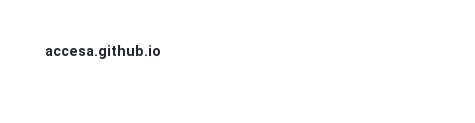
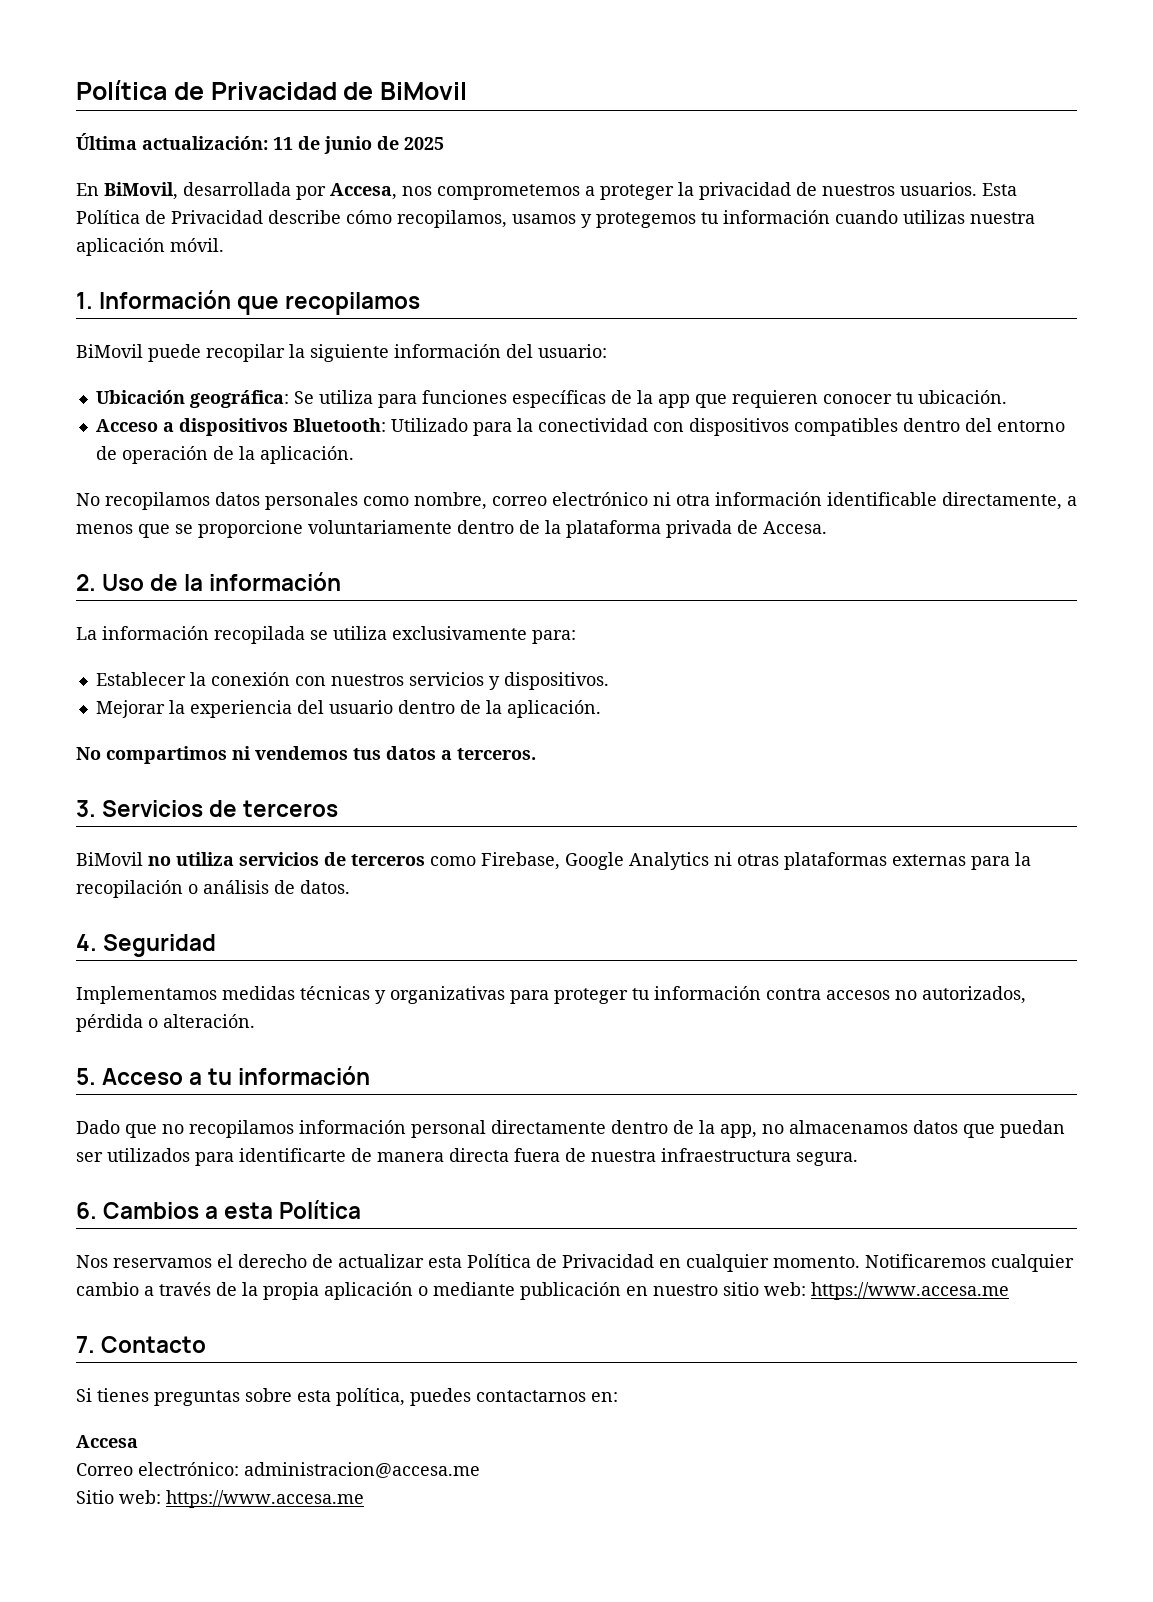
[45,45,161,59] accesa.github.io -> [76,80,467,100] [76,133,444,154] [76,182,1017,200] [76,210,1035,228] [76,238,224,256] [76,290,421,315] [76,344,607,362] [95,390,1007,408] [95,418,1065,436] [95,446,354,464] [76,492,1077,510] [76,520,827,538] [76,572,342,591] [76,626,576,644] [95,672,609,690] [95,700,601,718] [76,746,536,764] [76,800,339,817] [76,852,1031,870] [76,880,350,898] [76,934,217,957] [76,986,1026,1004] [76,1014,255,1032] [76,1066,371,1085] [76,1120,1065,1138] [76,1148,858,1166] [76,1200,362,1219] [76,1254,1074,1272] [76,1282,1009,1300] [76,1336,207,1353] [76,1388,618,1406] [76,1435,138,1448] [76,1462,480,1478] [76,1490,364,1508] Política de Privacidad de BiMovil // Última actualización: 11 de junio de 2025 // En BiMovil, desarrollada por Accesa, nos comprometemos a proteger la privacidad de nuestros usuarios. Esta Política de Privacidad describe cómo recopilamos, usamos y protegemos tu información cuando utilizas nuestra aplicación móvil. // 1. Información que recopilamos // BiMovil puede recopilar la siguiente información del usuario: // Ubicación geográfica: Se utiliza para funciones específicas de la app que requieren conocer tu ubicación. // Acceso a dispositivos Bluetooth: Utilizado para la conectividad con dispositivos compatibles dentro del entorno de operación de la aplicación. // No recopilamos datos personales como nombre, correo electrónico ni otra información identificable directamente, a menos que se proporcione voluntariamente dentro de la plataforma privada de Accesa. // 2. Uso de la información // La información recopilada se utiliza exclusivamente para: // Establecer la conexión con nuestros servicios y dispositivos. // Mejorar la experiencia del usuario dentro de la aplicación. // No compartimos ni vendemos tus datos a terceros. // 3. Servicios de terceros // BiMovil no utiliza servicios de terceros como Firebase, Google Analytics ni otras plataformas externas para la recopilación o análisis de datos. // 4. Seguridad // Implementamos medidas técnicas y organizativas para proteger tu información contra accesos no autorizados, pérdida o alteración. // 5. Acceso a tu información // Dado que no recopilamos información personal directamente dentro de la app, no almacenamos datos que puedan ser utilizados para identificarte de manera directa fuera de nuestra infraestructura segura. // 6. Cambios a esta Política // Nos reservamos el derecho de actualizar esta Política de Privacidad en cualquier momento. Notificaremos cualquier cambio a través de la propia aplicación o mediante publicación en nuestro sitio web: https://www.accesa.me // 7. Contacto // Si tienes preguntas sobre esta política, puedes contactarnos en: // Accesa // Correo electrónico: administracion@accesa.me // Sitio web: https://www.accesa.me

